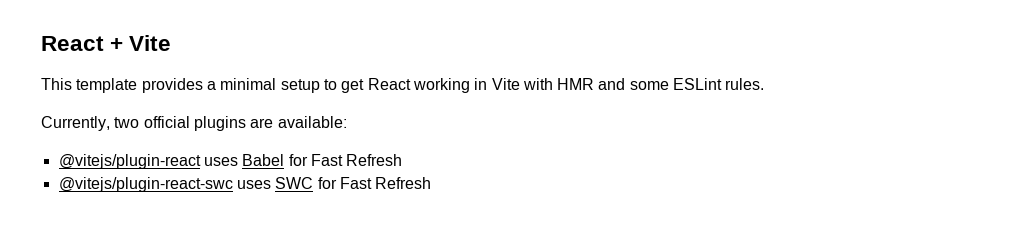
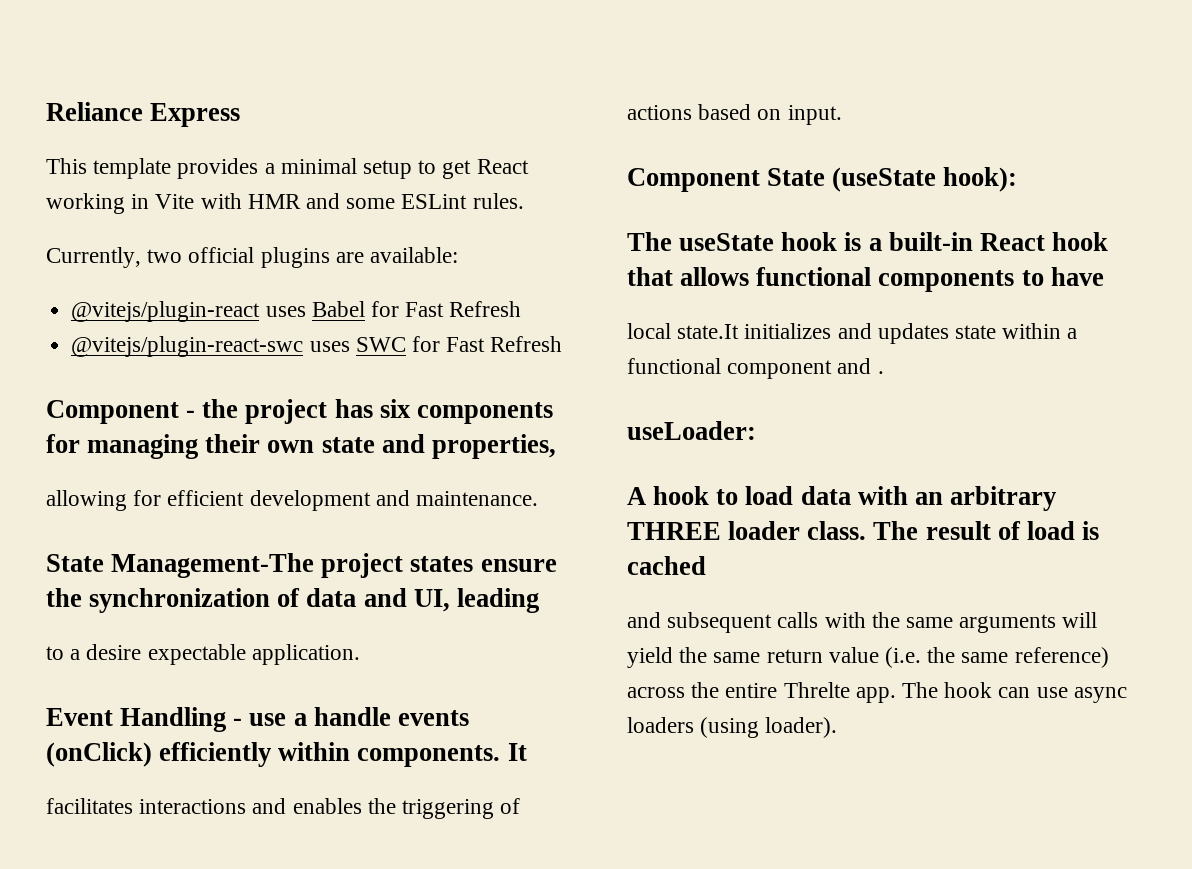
[41,35,172,51] React + Vite -> [46,102,241,127] Reliance Express
(432, 183) none -> [46,399,553,424] [46,434,556,459] [46,490,539,511] [46,553,557,578] [46,588,539,613] [46,644,360,665] [46,707,469,732] [46,742,527,767] [46,798,521,819] [627,104,842,125] [627,167,1018,192] [627,232,1109,251] [627,267,1104,292] [627,323,1078,344] [627,358,884,379] [627,421,756,440] [627,486,1057,511] [627,521,1100,540] [627,556,706,575] [627,612,1098,633] [627,647,1109,668] [627,682,1127,703] [627,717,838,738] // Component - the project has six components for managing their own state and properties, // allowing for efficient development and maintenance. // State Management-The project states ensure the synchronization of data and UI, leading // to a desire expectable application. // Event Handling - use a handle events (onClick) efficiently within components. It // facilitates interactions and enables the triggering of actions based on input. // Component State (useState hook): // The useState hook is a built-in React hook that allows functional components to have // local state.It initializes and updates state within a functional component and . // useLoader: // A hook to load data with an arbitrary THREE loader class. The result of load is cached // and subsequent calls with the same arguments will yield the same return value (i.e. the same reference) across the entire Threlte app. The hook can use async loaders (using loader).

